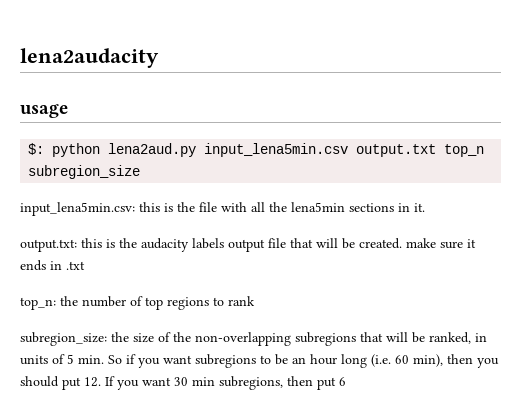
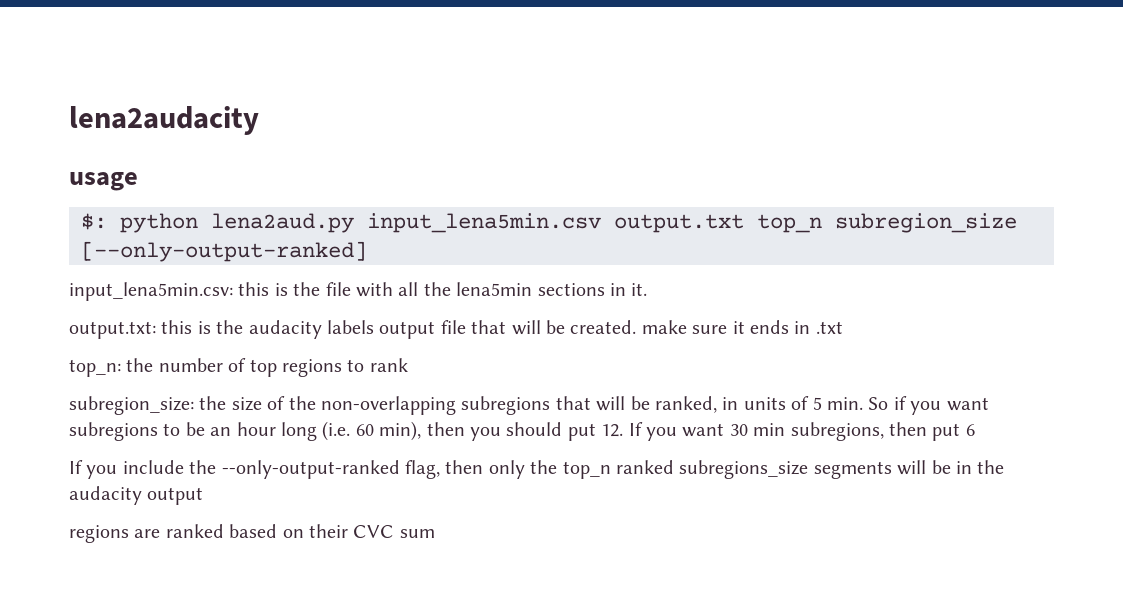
(141, 172) none -> [81,241,367,262] [--only-output-ranked]
(346, 381) none -> [69,460,1005,479] [69,486,204,505] [69,524,435,543] // If you include the --only-output-ranked flag, then only the top_n ranked subregions_size segments will be in the audacity output // regions are ranked based on their CVC sum

